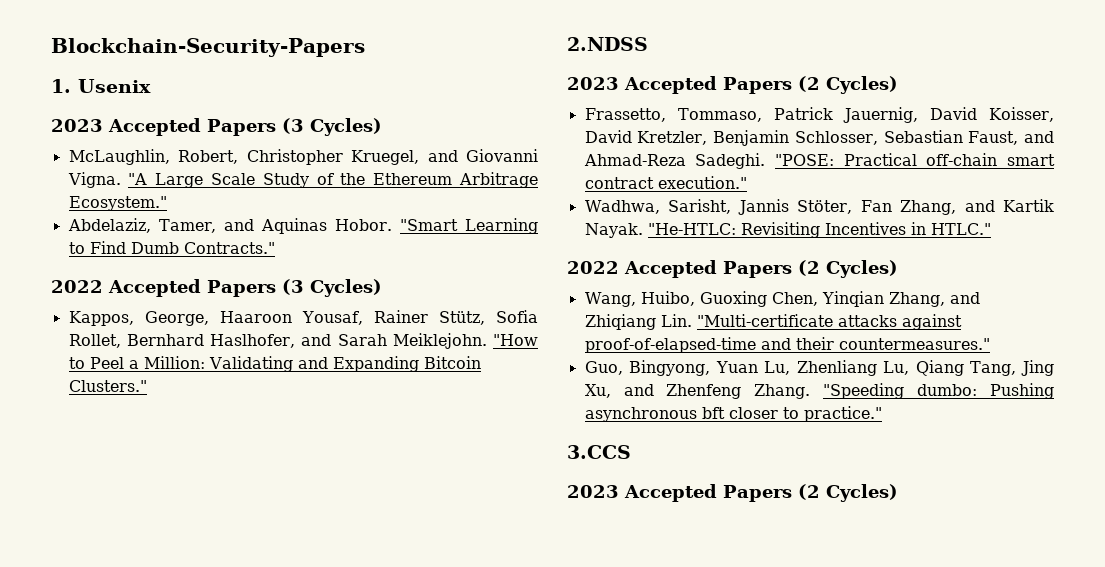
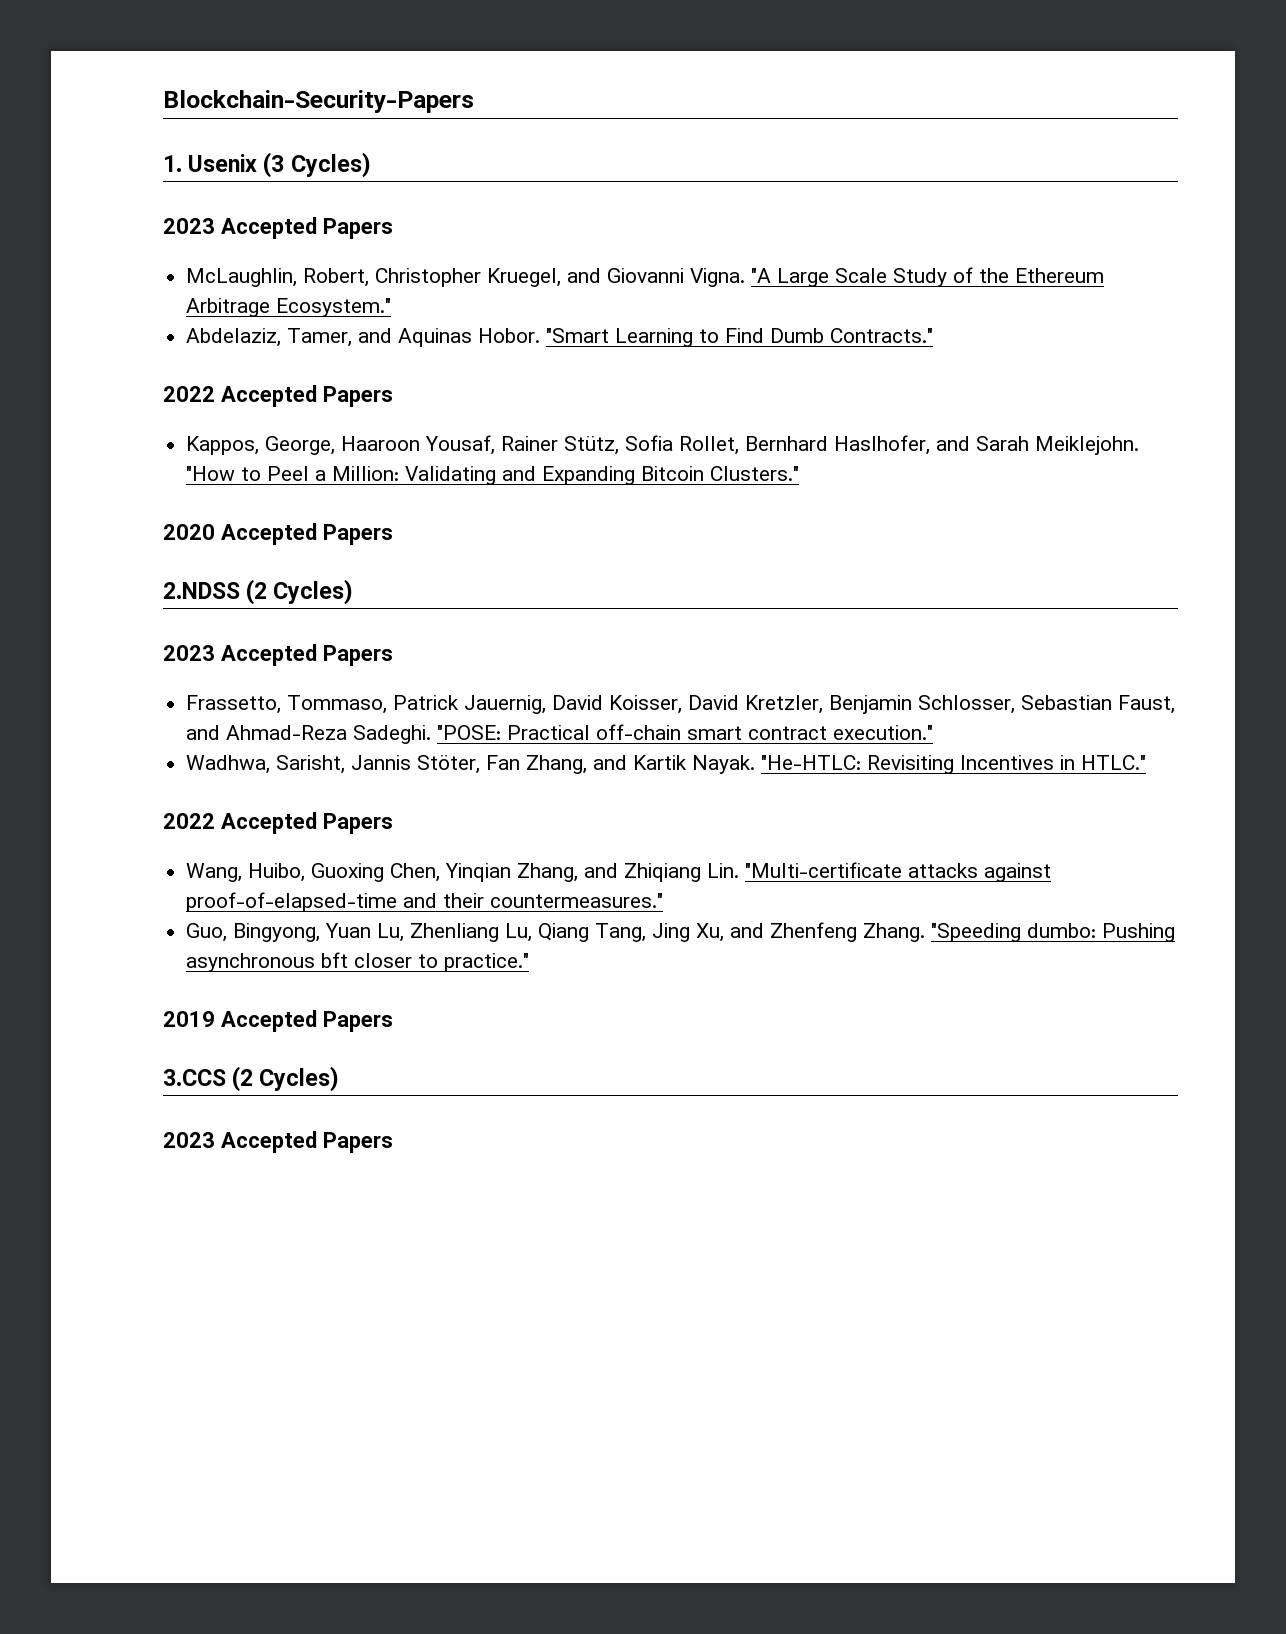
[51,118,382,136] // 2023 Accepted Papers (3 Cycles) -> [263,152,371,178] [163,217,393,239] (3 Cycles) // 2023 Accepted Papers
[282,279,382,297] (3 Cycles) -> (393, 396) none
(147, 386) none -> [163,523,393,545] // 2020 Accepted Papers
[567,76,898,94] // 2023 Accepted Papers (2 Cycles) -> [246,579,354,605] [163,644,393,666] (2 Cycles) // 2023 Accepted Papers
[798,260,898,278] (2 Cycles) -> (393, 823) none
(882, 414) none -> [163,1010,393,1032] // 2019 Accepted Papers
[567,484,898,502] // 2023 Accepted Papers (2 Cycles) -> [232,1066,340,1092] [163,1131,393,1153] (2 Cycles) // 2023 Accepted Papers

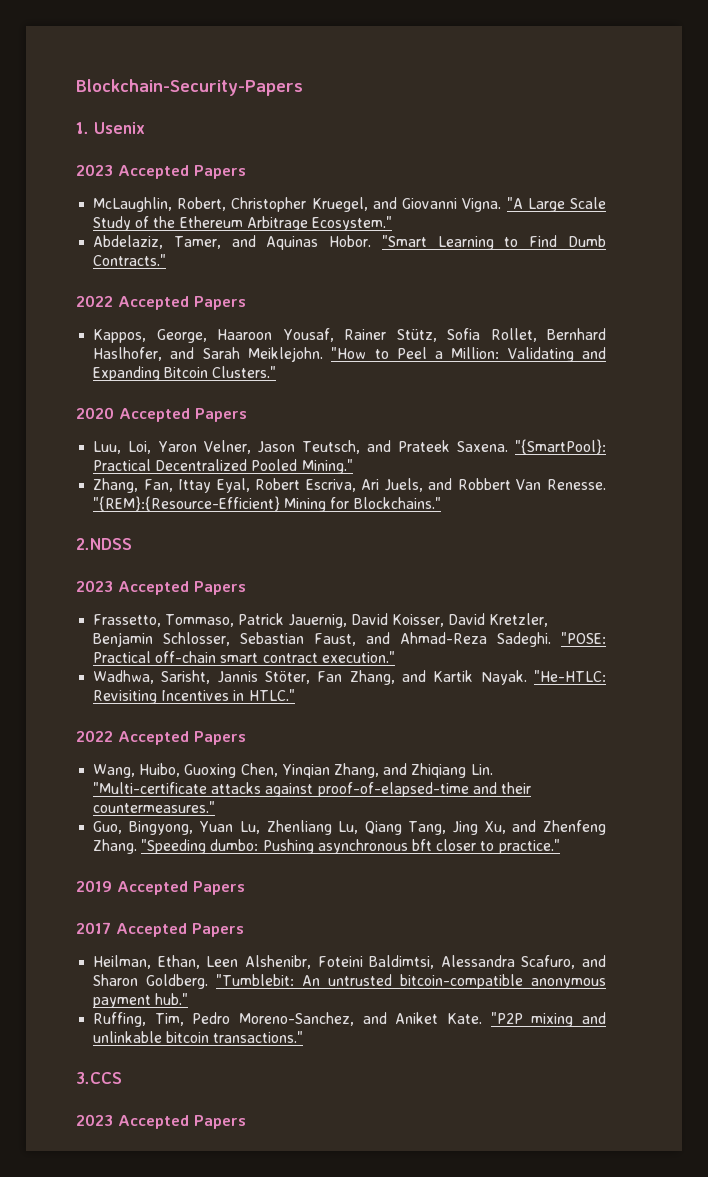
[263,152,371,178] (3 Cycles) -> (145, 128) none
(393, 534) none -> [93,439,607,454] [93,459,353,474] [93,478,607,493] [93,496,441,512] // Luu, Loi, Yaron Velner, Jason Teutsch, and Prateek Saxena. "{SmartPool}: Practical Decentralized Pooled Mining." // Zhang, Fan, Ittay Eyal, Robert Escriva, Ari Juels, and Robbert Van Renesse. "{REM}:{Resource-Efficient} Mining for Blockchains."
[246,579,354,605] (2 Cycles) -> (132, 544) none
(393, 1021) none -> [76,922,244,937] [93,955,606,969] [93,974,606,989] [93,993,189,1008] [93,1012,606,1027] [93,1031,304,1043] // 2017 Accepted Papers // Heilman, Ethan, Leen Alshenibr, Foteini Baldimtsi, Alessandra Scafuro, and Sharon Goldberg. "Tumblebit: An untrusted bitcoin-compatible anonymous payment hub." // Ruffing, Tim, Pedro Moreno-Sanchez, and Aniket Kate. "P2P mixing and unlinkable bitcoin transactions."
[232,1066,340,1092] (2 Cycles) -> (122, 1078) none

